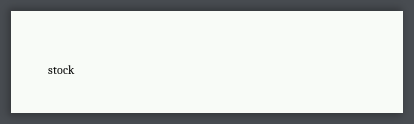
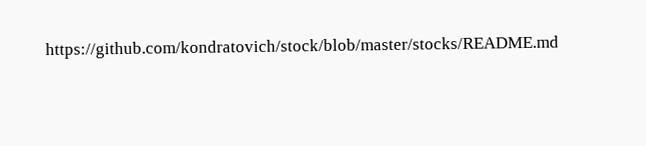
[48,65,75,74] stock -> [45,35,559,60] https://github.com/kondratovich/stock/blob/master/stocks/README.md

